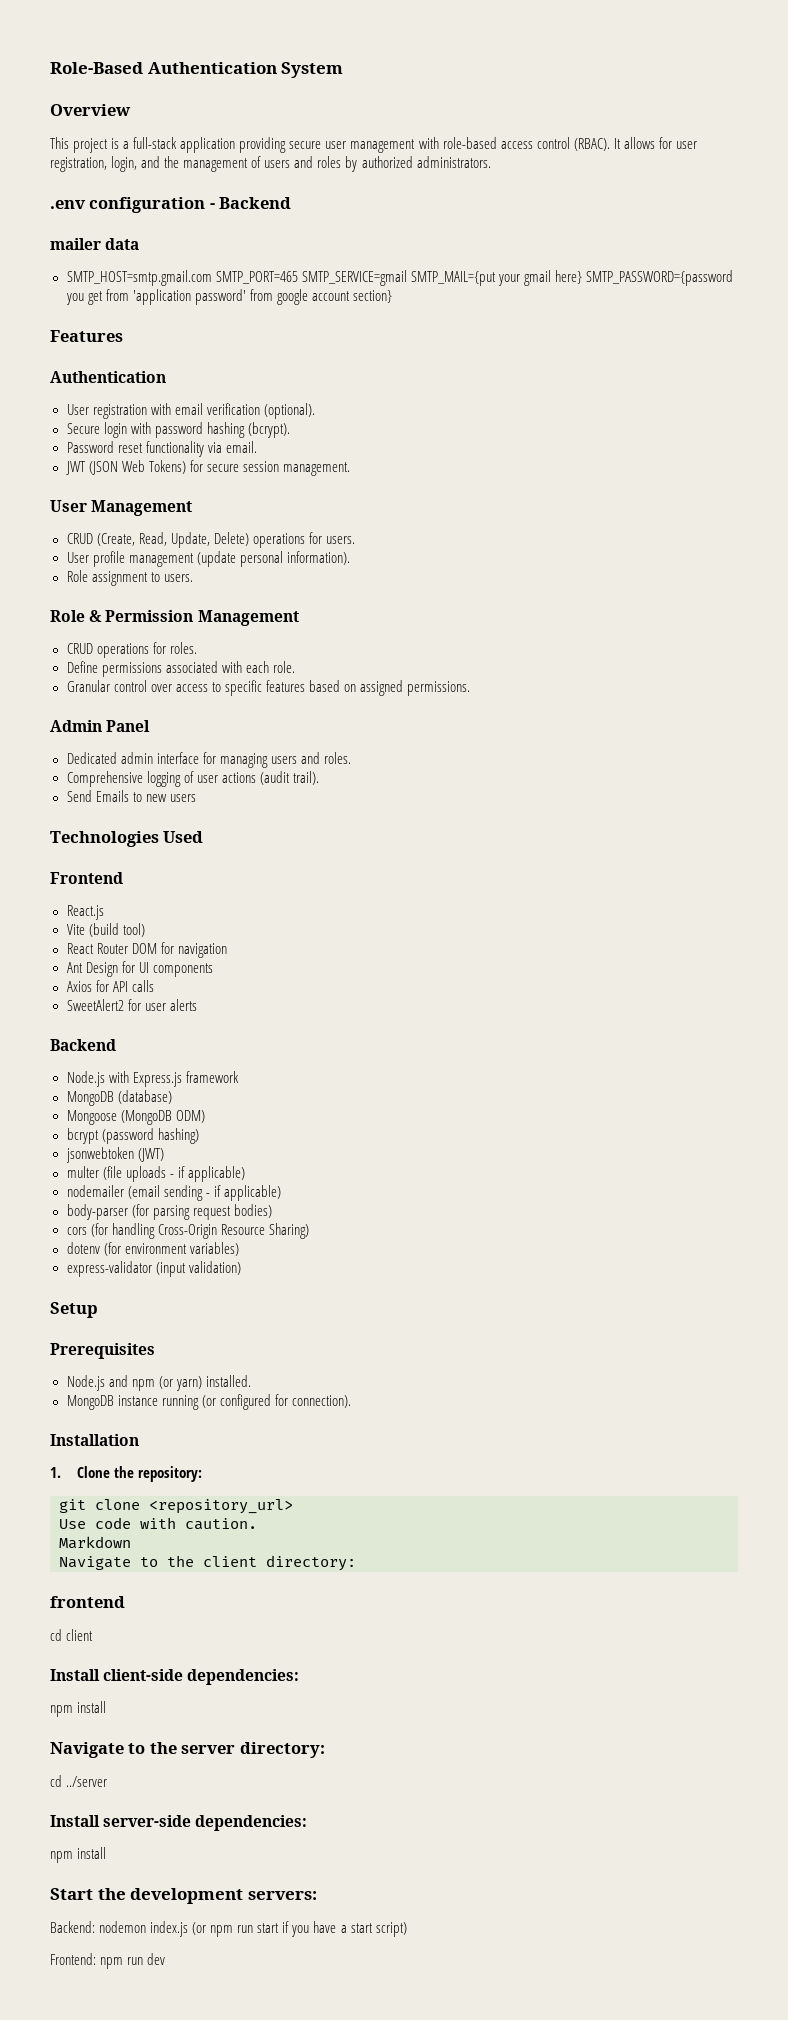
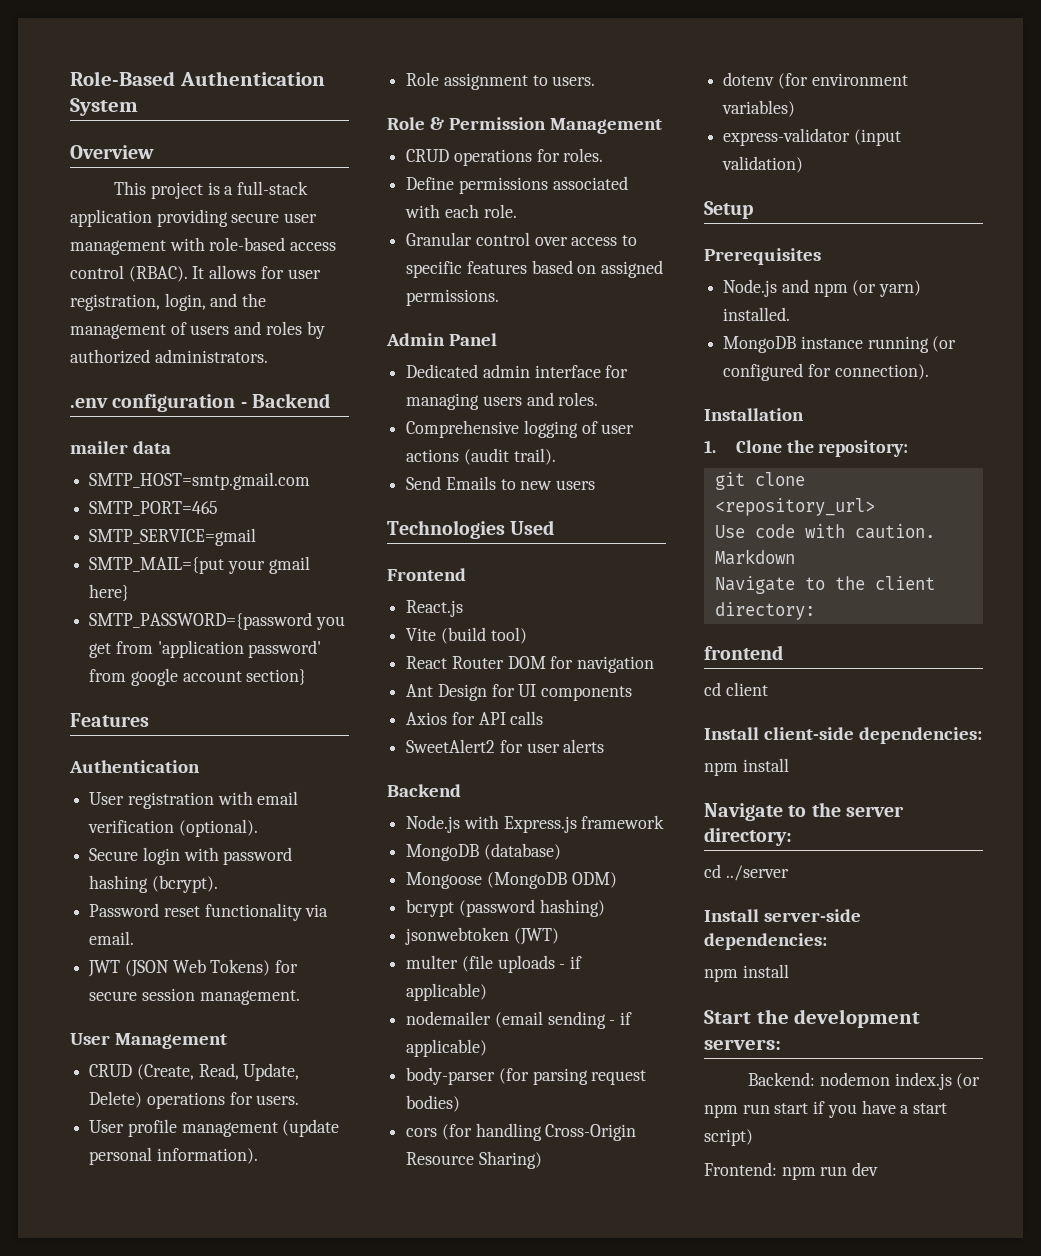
(212, 278) none -> (311, 481) //
(298, 277) none -> (219, 508) //
(407, 278) none -> (257, 537) //
(582, 277) none -> (130, 592) //

